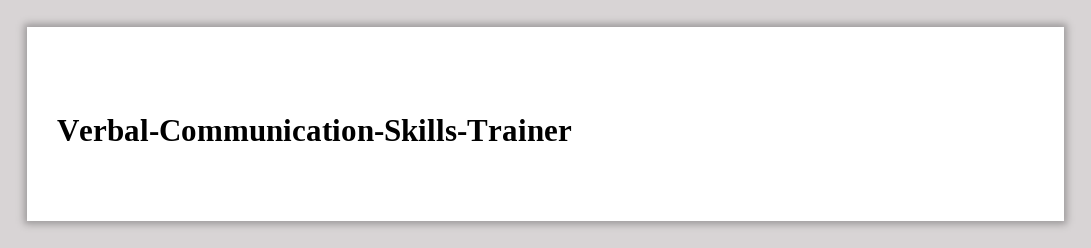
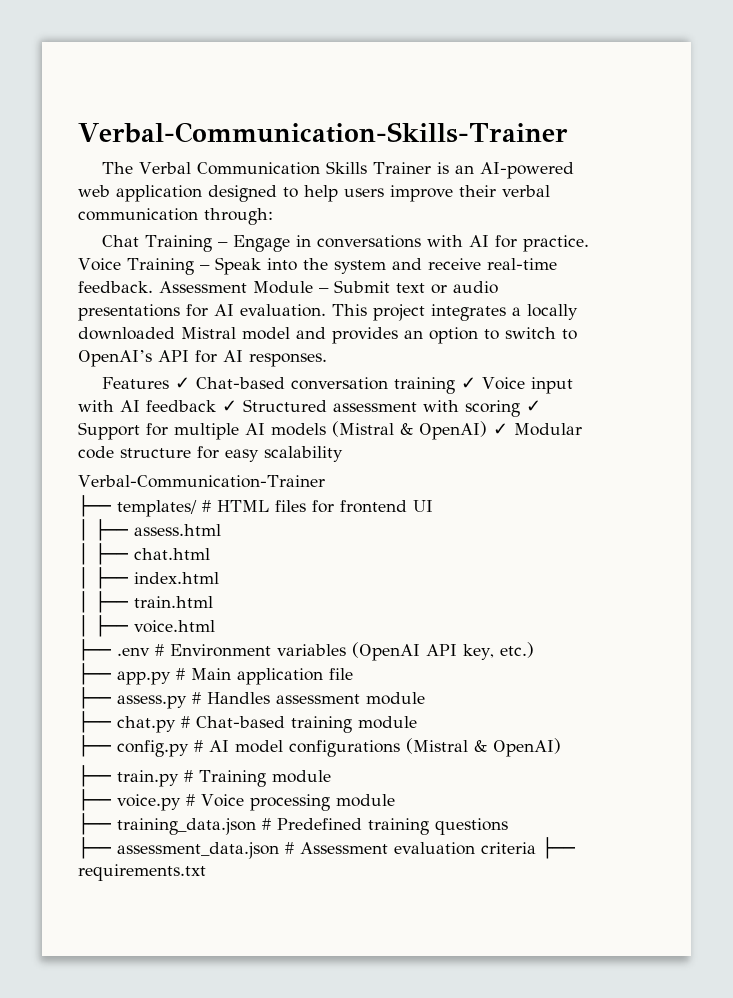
(572, 130) none -> [102,161,575,179] [78,185,550,202] [78,208,273,225] [102,235,590,252] [78,257,557,275] [78,280,498,294] [78,304,578,321] [78,327,577,344] [78,350,327,367] [102,377,574,394] [78,399,541,417] [78,421,582,440] [78,446,343,462] [78,475,325,488] [78,495,433,517] [78,519,221,541] [78,543,210,565] [78,567,219,589] [78,591,213,613] [78,615,215,637] [78,639,534,661] [78,663,353,685] [78,687,425,709] [78,711,417,733] [78,735,561,757] [78,765,331,787] [78,789,395,811] [78,813,508,835] [78,837,576,859] [78,864,206,881] // The Verbal Communication Skills Trainer is an AI-powered web application designed to help users improve their verbal communication through: // Chat Training – Engage in conversations with AI for practice. Voice Training – Speak into the system and receive real-time feedback. Assessment Module – Submit text or audio presentations for AI evaluation. This project integrates a locally downloaded Mistral model and provides an option to switch to OpenAI’s API for AI responses. // Features ✓ Chat-based conversation training ✓ Voice input with AI feedback ✓ Structured assessment with scoring ✓ Support for multiple AI models (Mistral & OpenAI) ✓ Modular code structure for easy scalability // Verbal-Communication-Trainer // ├── templates/ # HTML files for frontend UI // │ ├── assess.html // │ ├── chat.html // │ ├── index.html // │ ├── train.html // │ ├── voice.html // ├── .env # Environment variables (OpenAI API key, etc.) // ├── app.py # Main application file // ├── assess.py # Handles assessment module // ├── chat.py # Chat-based training module // ├── config.py # AI model configurations (Mistral & OpenAI) // ├── train.py # Training module // ├── voice.py # Voice processing module // ├── training_data.json # Predefined training questions // ├── assessment_data.json # Assessment evaluation criteria ├── requirements.txt

